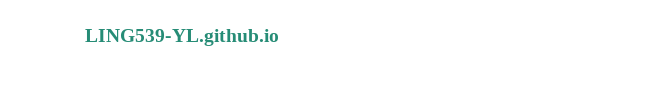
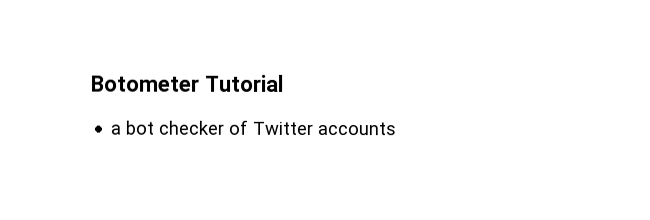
[85,29,279,46] LING539-YL.github.io -> [91,74,284,92] [110,119,397,136] Botometer Tutorial // a bot checker of Twitter accounts

